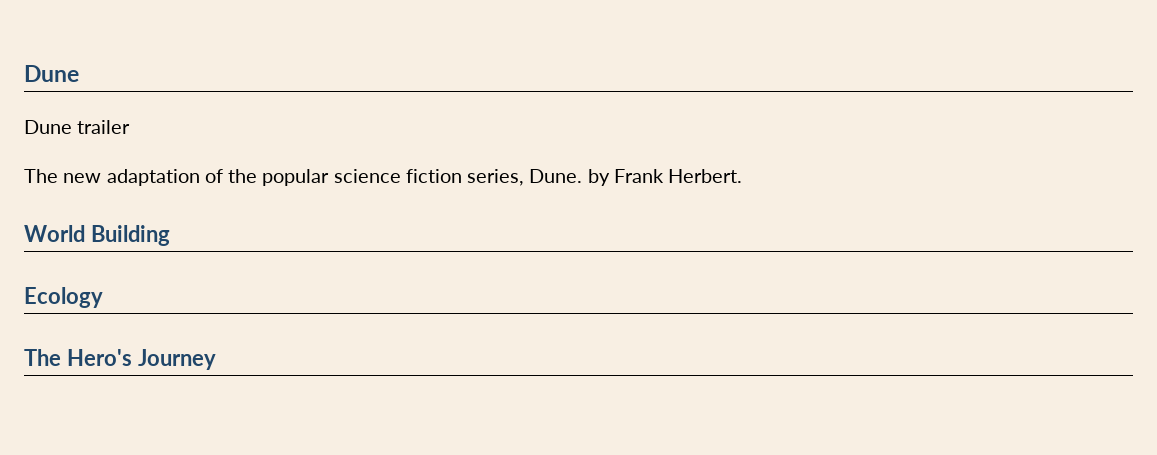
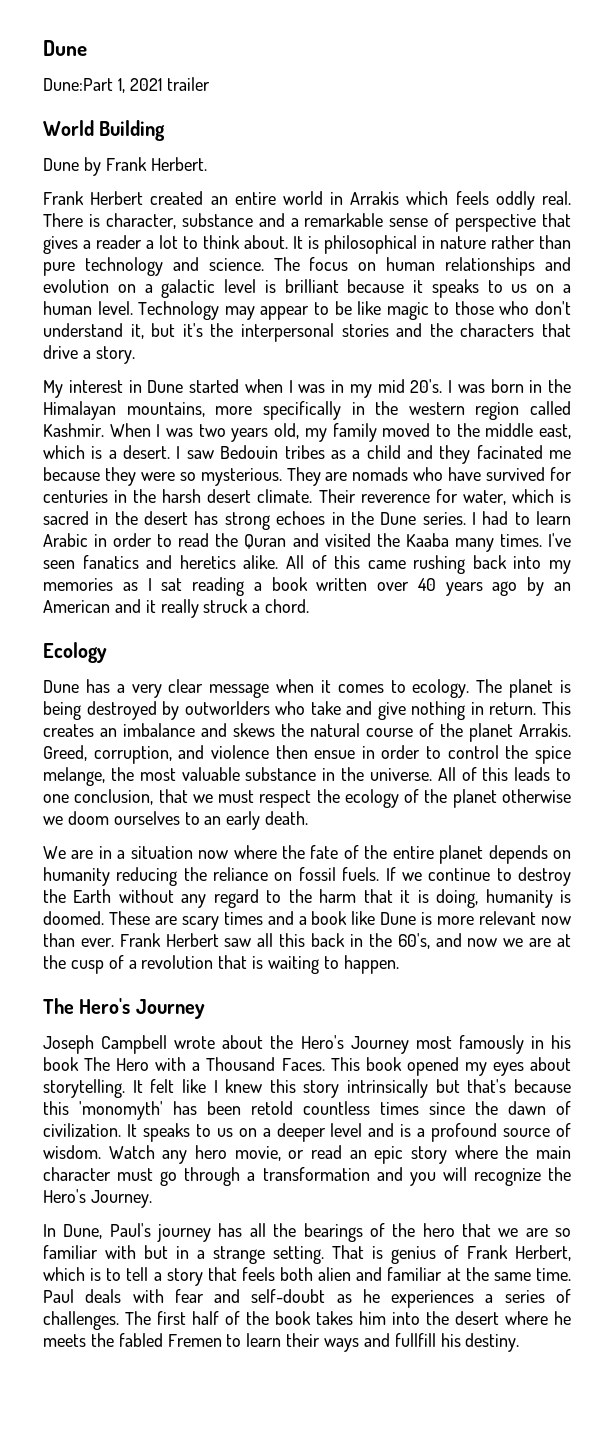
[24,120,131,134] [24,169,743,186] [24,225,170,246] [24,287,103,308] [24,349,216,370] Dune trailer // The new adaptation of the popular science fiction series, Dune. by Frank Herbert. // World Building // Ecology // The Hero's Journey -> [43,77,210,93] [43,120,166,141] [43,157,207,176] [43,191,571,210] [43,213,571,232] [43,235,571,254] [43,257,572,276] [43,279,571,298] [43,301,571,320] [43,323,572,342] [43,345,135,364] [43,379,571,398] [43,401,571,420] [43,423,572,442] [43,445,571,464] [43,467,572,486] [43,489,571,505] [43,511,571,530] [43,533,572,552] [43,555,571,574] [43,577,571,596] [43,599,310,618] [43,642,107,663] [43,679,572,698] [43,701,571,720] [43,723,571,742] [43,745,571,764] [43,767,571,786] [43,789,571,808] [43,811,309,830] [43,845,572,864] [43,867,572,886] [43,889,571,908] [43,911,571,930] [43,933,571,949] [43,955,399,974] [43,998,205,1019] [43,1035,572,1054] [43,1057,572,1076] [43,1079,571,1098] [43,1101,571,1120] [43,1123,572,1142] [43,1145,571,1164] [43,1167,572,1186] [43,1189,152,1208] [43,1223,571,1242] [43,1245,571,1264] [43,1267,571,1286] [43,1289,572,1308] [43,1311,571,1330] [43,1333,520,1352] Dune:Part 1, 2021 trailer // World Building // Dune by Frank Herbert. // Frank Herbert created an entire world in Arrakis which feels oddly real. There is character, substance and a remarkable sense of perspective that gives a reader a lot to think about. It is philosophical in nature rather than pure technology and science. The focus on human relationships and evolution on a galactic level is brilliant because it speaks to us on a human level. Technology may appear to be like magic to those who don't understand it, but it's the interpersonal stories and the characters that drive a story. // My interest in Dune started when I was in my mid 20's. I was born in the Himalayan mountains, more specifically in the western region called Kashmir. When I was two years old, my family moved to the middle east, which is a desert. I saw Bedouin tribes as a child and they facinated me because they were so mysterious. They are nomads who have survived for centuries in the harsh desert climate. Their reverence for water, which is sacred in the desert has strong echoes in the Dune series. I had to learn Arabic in order to read the Quran and visited the Kaaba many times. I've seen fanatics and heretics alike. All of this came rushing back into my memories as I sat reading a book written over 40 years ago by an American and it really struck a chord. // Ecology // Dune has a very clear message when it comes to ecology. The planet is being destroyed by outworlders who take and give nothing in return. This creates an imbalance and skews the natural course of the planet Arrakis. Greed, corruption, and violence then ensue in order to control the spice melange, the most valuable substance in the universe. All of this leads to one conclusion, that we must respect the ecology of the planet otherwise we doom ourselves to an early death. // We are in a situation now where the fate of the entire planet depends on humanity reducing the reliance on fossil fuels. If we continue to destroy the Earth without any regard to the harm that it is doing, humanity is doomed. These are scary times and a book like Dune is more relevant now than ever. Frank Herbert saw all this back in the 60's, and now we are at the cusp of a revolution that is waiting to happen. // The Hero's Journey // Joseph Campbell wrote about the Hero's Journey most famously in his book The Hero with a Thousand Faces. This book opened my eyes about storytelling. It felt like I knew this story intrinsically but that's because this 'monomyth' has been retold countless times since the dawn of civilization. It speaks to us on a deeper level and is a profound source of wisdom. Watch any hero movie, or read an epic story where the main character must go through a transformation and you will recognize the Hero's Journey. // In Dune, Paul's journey has all the bearings of the hero that we are so familiar with but in a strange setting. That is genius of Frank Herbert, which is to tell a story that feels both alien and familiar at the same time. Paul deals with fear and self-doubt as he experiences a series of challenges. The first half of the book takes him into the desert where he meets the fabled Fremen to learn their ways and fullfill his destiny.

